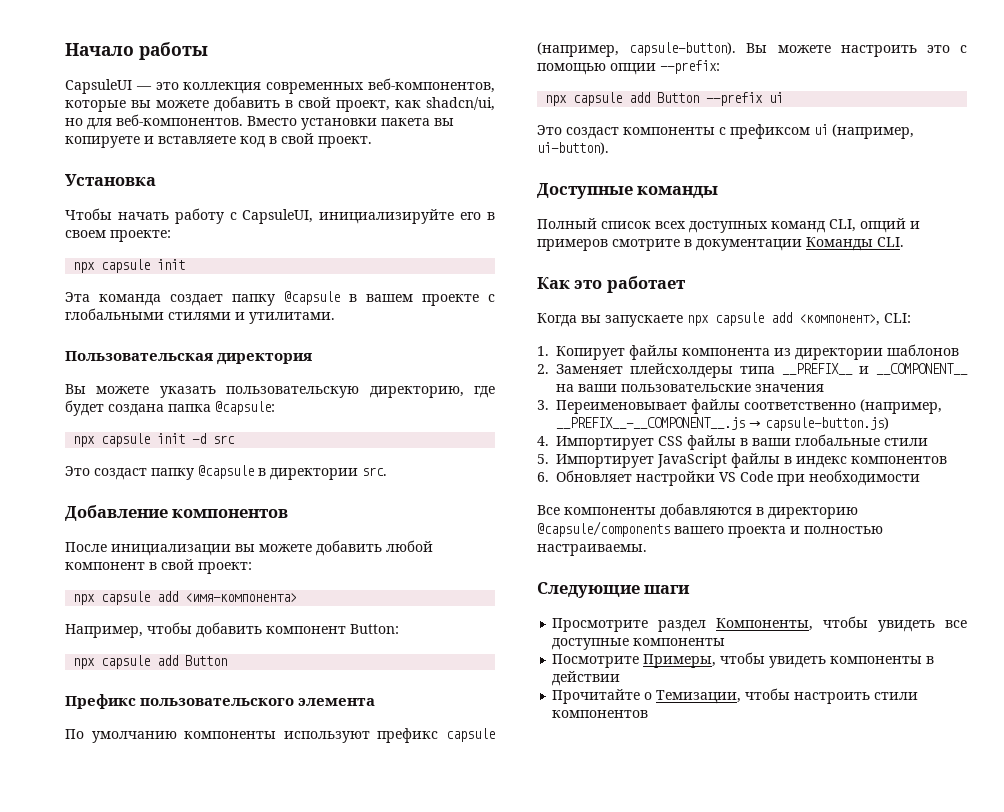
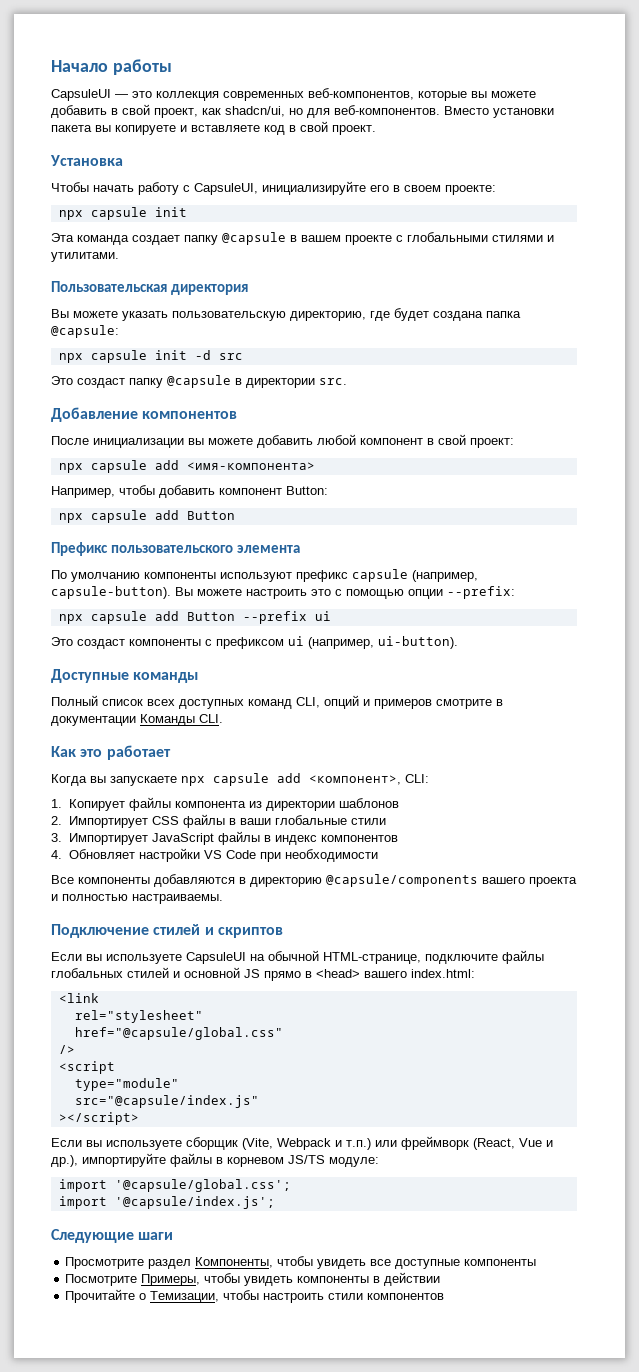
[556,363,968,378] [556,384,825,392] [537,399,943,414] [556,417,890,431] [537,436,549,446] Заменяет плейсхолдеры типа __PREFIX__ и __COMPONENT__ на ваши пользовательские значения // 3. Переименовывает файлы соответственно (например, __PREFIX__-__COMPONENT__.js → capsule-button.js) // 4. -> (62, 820) none
[537,454,549,464] 5. -> [51,833,62,842] 3.
[537,472,549,482] 6. -> [51,850,62,859] 4.
(647, 550) none -> [51,924,283,938] [51,950,544,964] [51,967,475,981] [58,993,99,1003] [74,1010,203,1023] [74,1027,283,1040] [58,1045,75,1054] [58,1061,115,1074] [74,1078,179,1091] [74,1095,259,1108] [58,1112,139,1125] [51,1136,553,1150] [51,1153,379,1167] [58,1179,291,1192] [58,1196,275,1209] // Подключение стилей и скриптов // Если вы используете CapsuleUI на обычной HTML-странице, подключите файлы глобальных стилей и основной JS прямо в <head> вашего index.html: // <link // rel="stylesheet" // href="@capsule/global.css" // /> // <script // type="module" // src="@capsule/index.js" // ></script> // Если вы используете сборщик (Vite, Webpack и т.п.) или фреймворк (React, Vue и др.), импортируйте файлы в корневом JS/TS модуле: // import '@capsule/global.css'; // import '@capsule/index.js';

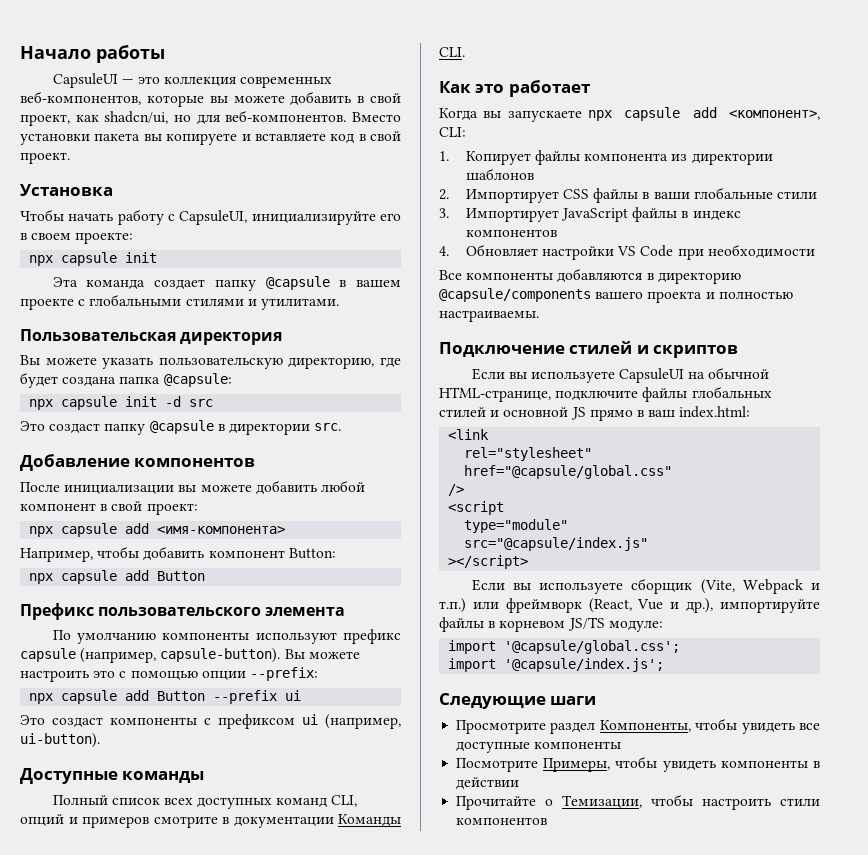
[316,969,407,978] <head> вашего -> [648,410,676,418] ваш

